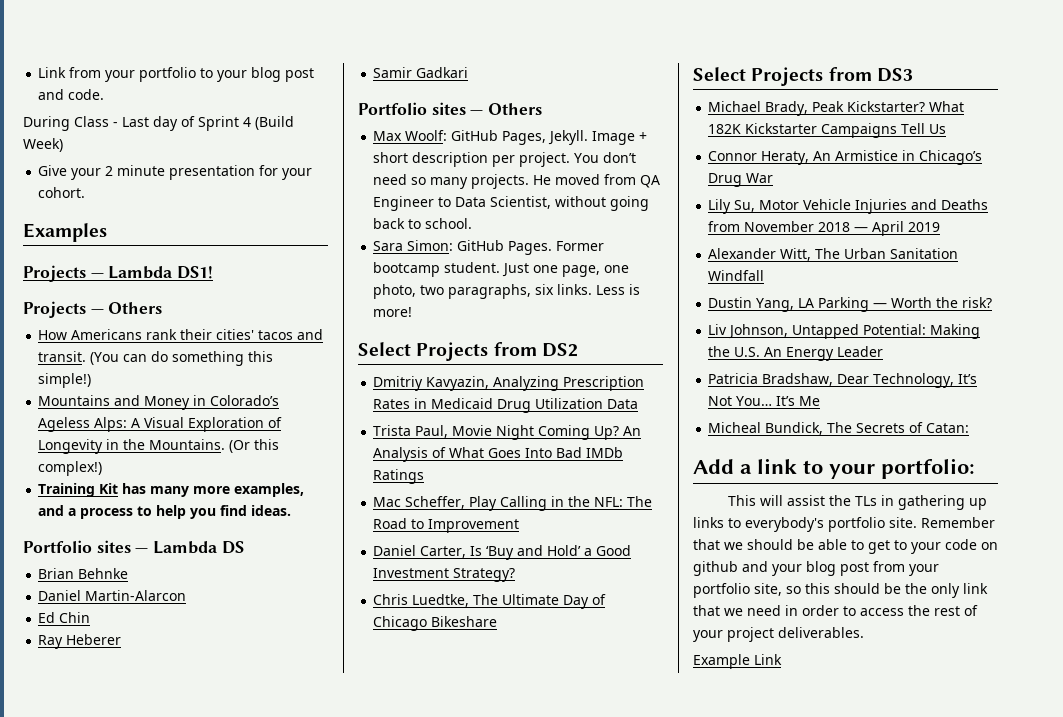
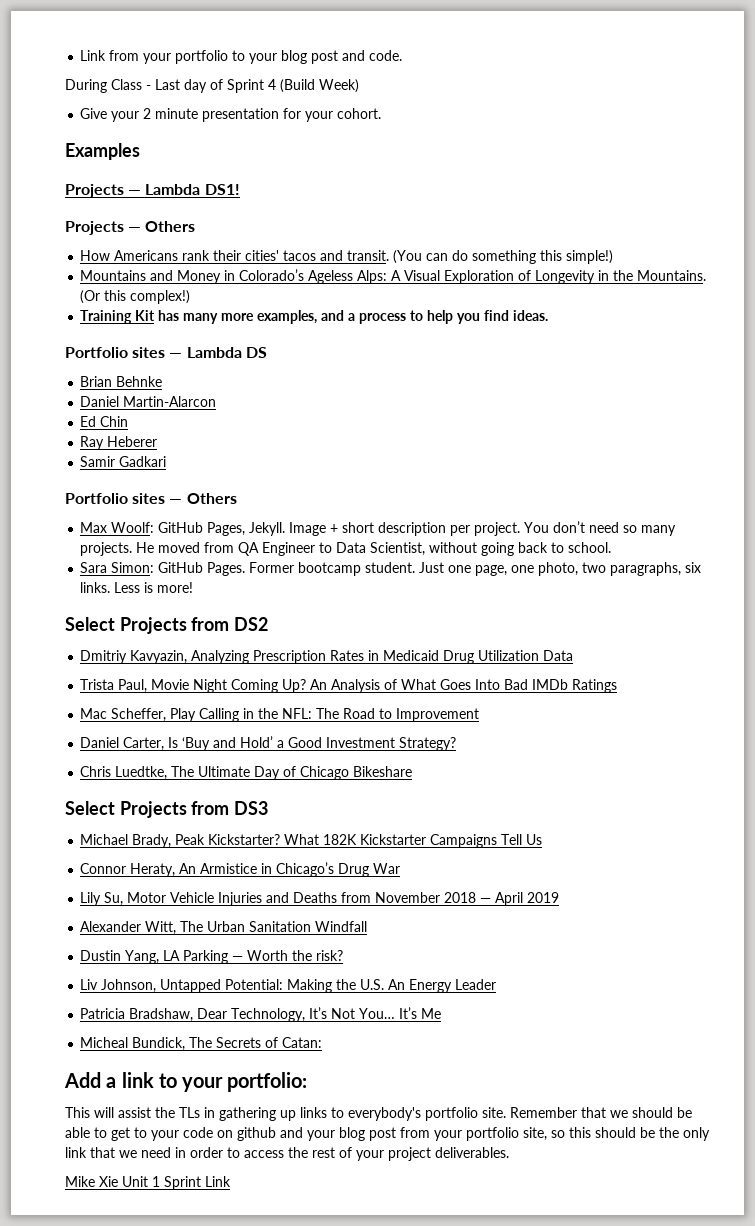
[693,654,750,669] Example -> [65,1176,201,1190] Mike Xie Unit 1 Sprint

